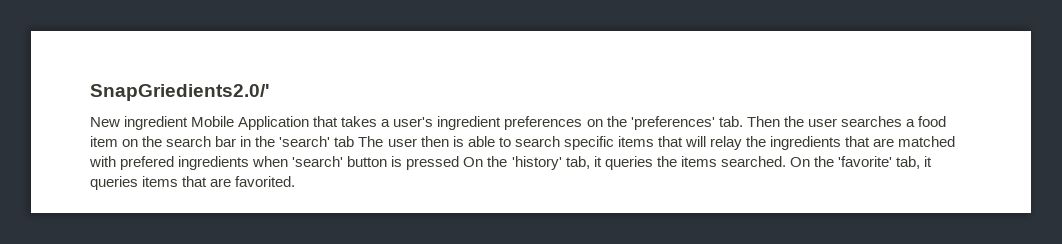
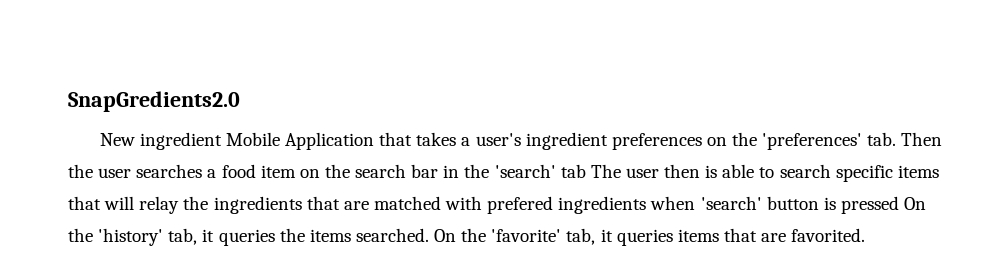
[90,84,270,101] SnapGriedients2.0/' -> [68,91,240,112] SnapGredients2.0

